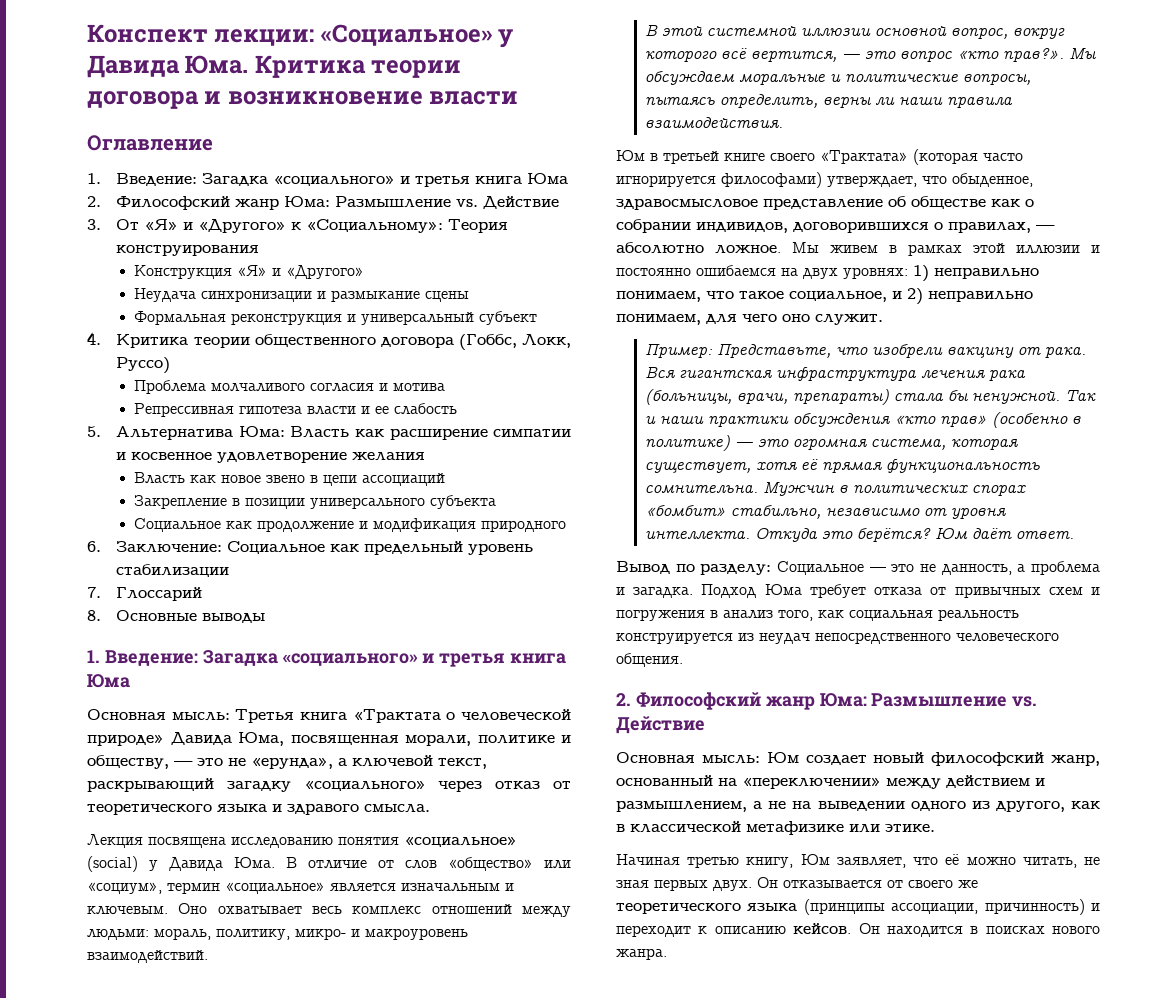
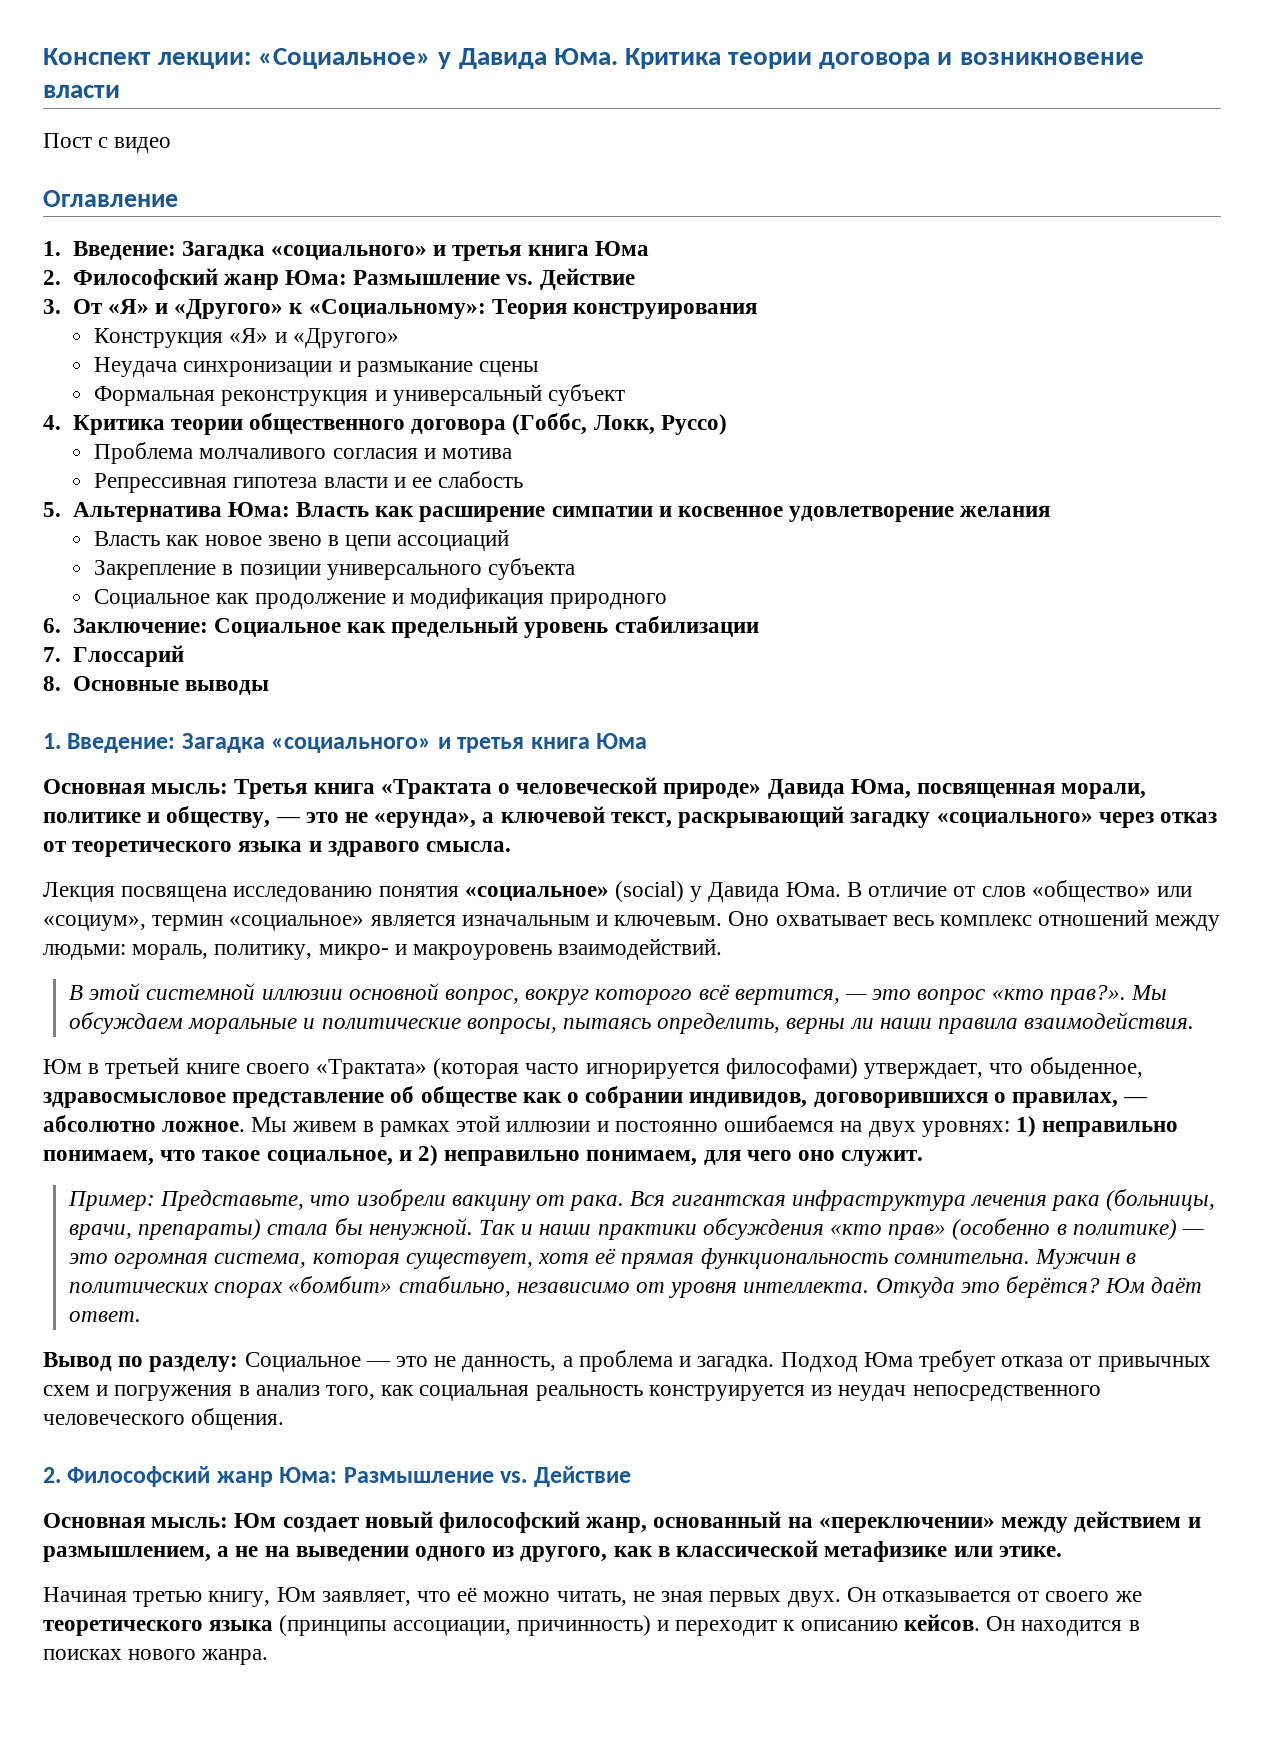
(519, 98) none -> [43,133,172,153] // Пост с видео

